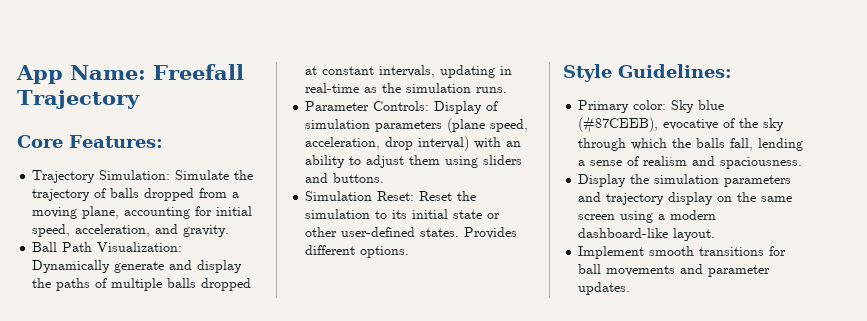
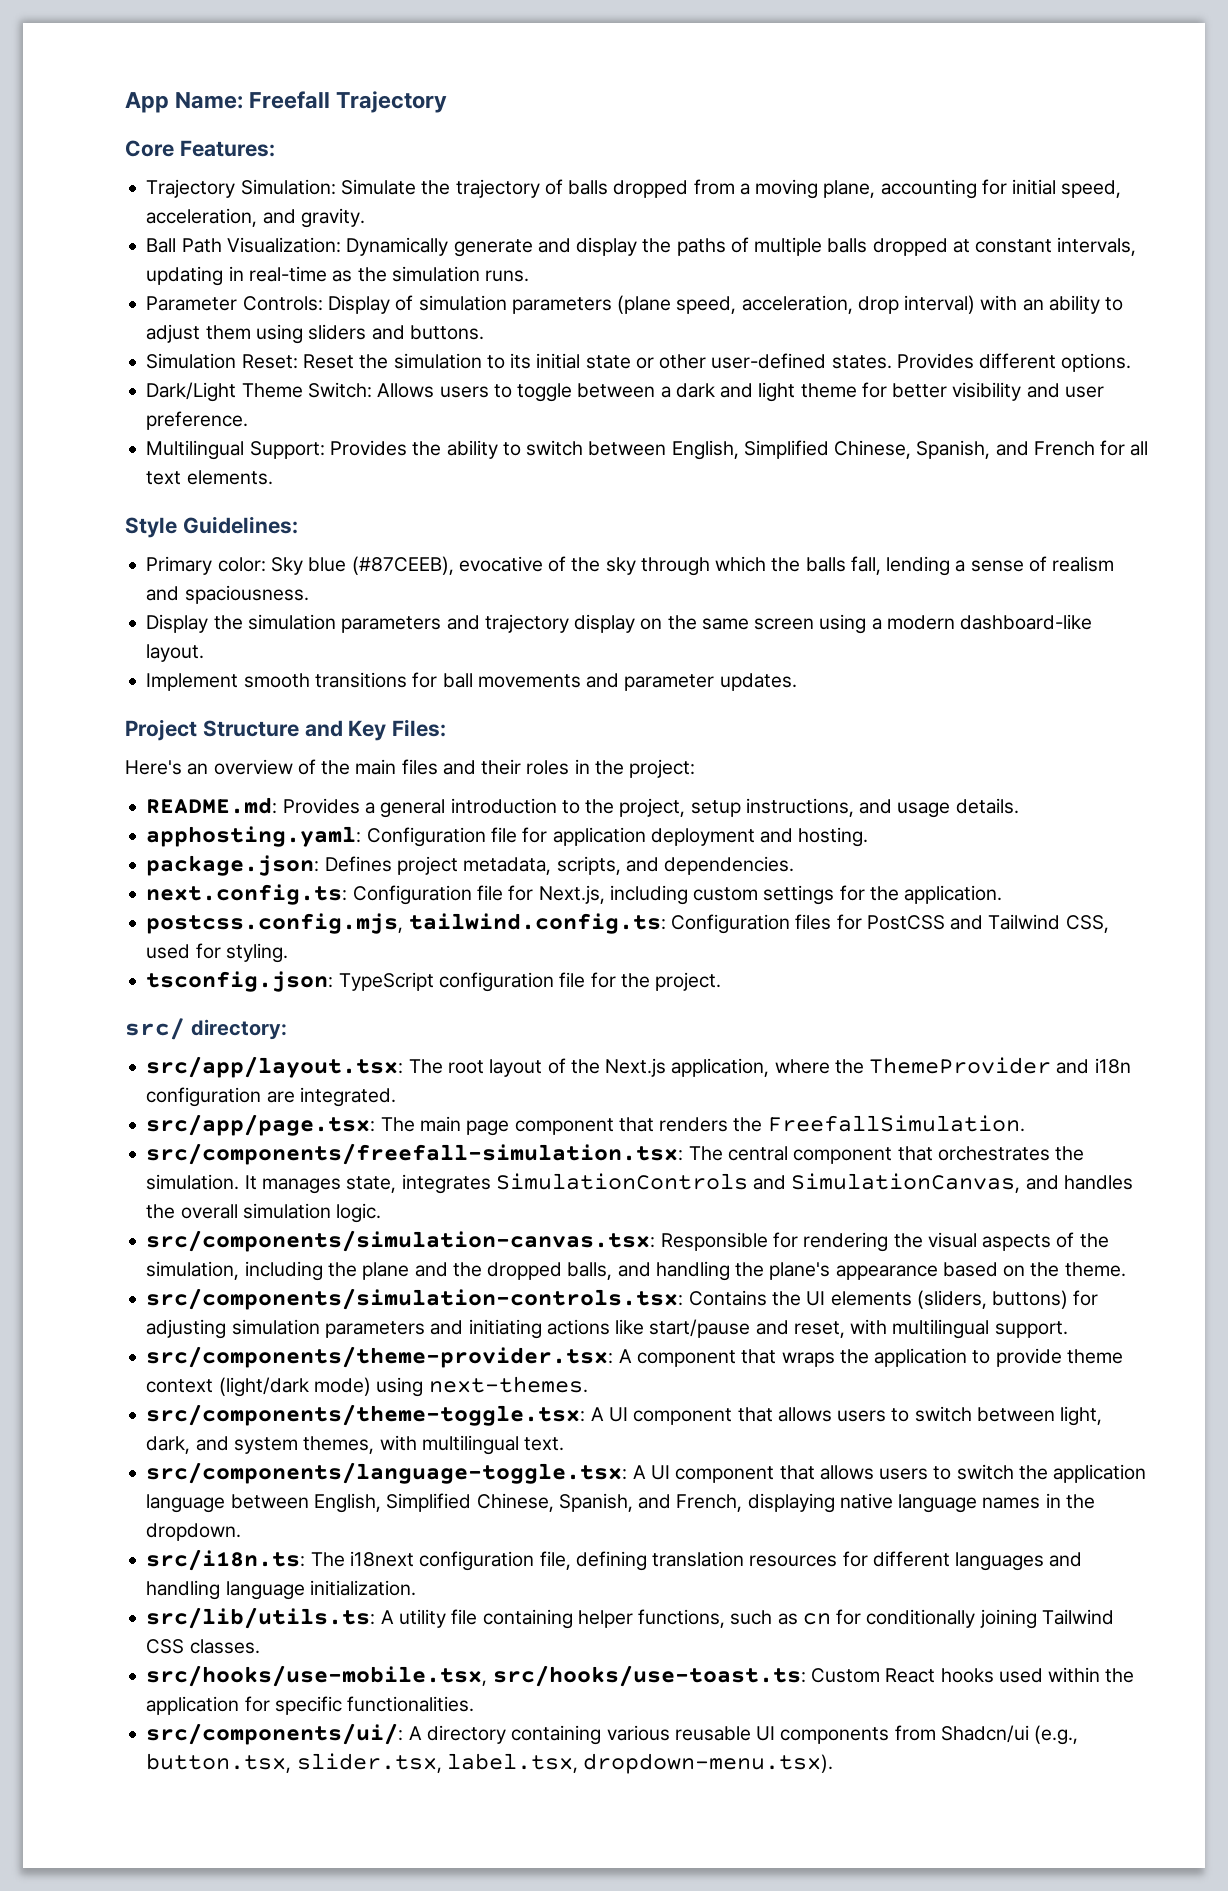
(410, 252) none -> [146,382,1104,402] [146,411,249,430] [146,440,1149,460] [146,470,273,485] // Dark/Light Theme Switch: Allows users to toggle between a dark and light theme for better visibility and user preference. // Multilingual Support: Provides the ability to switch between English, Simplified Chinese, Spanish, and French for all text elements.
(631, 288) none -> [125,719,447,741] [125,759,696,778] [146,797,1019,818] [146,826,869,847] [146,855,795,876] [146,884,1003,905] [146,913,1109,934] [146,943,288,963] [146,971,722,992] [125,1018,287,1040] [146,1056,1131,1078] [146,1087,396,1107] [146,1114,1025,1136] [146,1143,1085,1165] [146,1173,1133,1194] [146,1203,382,1223] [146,1230,1109,1252] [146,1261,1126,1281] [146,1288,1099,1310] [146,1319,1068,1339] [146,1346,1123,1368] [146,1376,588,1397] [146,1404,1103,1426] [146,1435,565,1455] [146,1462,1147,1484] [146,1493,1095,1513] [146,1523,242,1541] [146,1549,1083,1571] [146,1580,416,1600] [146,1607,1114,1629] [146,1639,260,1654] [146,1665,1135,1687] [146,1696,475,1715] [146,1723,1079,1745] [146,1753,834,1774] // Project Structure and Key Files: // Here's an overview of the main files and their roles in the project: // README.md: Provides a general introduction to the project, setup instructions, and usage details. // apphosting.yaml: Configuration file for application deployment and hosting. // package.json: Defines project metadata, scripts, and dependencies. // next.config.ts: Configuration file for Next.js, including custom settings for the application. // postcss.config.mjs, tailwind.config.ts: Configuration files for PostCSS and Tailwind CSS, used for styling. // tsconfig.json: TypeScript configuration file for the project. // src/ directory: // src/app/layout.tsx: The root layout of the Next.js application, where the ThemeProvider and i18n configuration are integrated. // src/app/page.tsx: The main page component that renders the FreefallSimulation. // src/components/freefall-simulation.tsx: The central component that orchestrates the simulation. It manages state, integrates SimulationControls and SimulationCanvas, and handles the overall simulation logic. // src/components/simulation-canvas.tsx: Responsible for rendering the visual aspects of the simulation, including the plane and the dropped balls, and handling the plane's appearance based on the theme. // src/components/simulation-controls.tsx: Contains the UI elements (sliders, buttons) for adjusting simulation parameters and initiating actions like start/pause and reset, with multilingual support. // src/components/theme-provider.tsx: A component that wraps the application to provide theme context (light/dark mode) using next-themes. // src/components/theme-toggle.tsx: A UI component that allows users to switch between light, dark, and system themes, with multilingual text. // src/components/language-toggle.tsx: A UI component that allows users to switch the application language between English, Simplified Chinese, Spanish, and French, displaying native language names in the dropdown. // src/i18n.ts: The i18next configuration file, defining translation resources for different languages and handling language initialization. // src/lib/utils.ts: A utility file containing helper functions, such as cn for conditionally joining Tailwind CSS classes. // src/hooks/use-mobile.tsx, src/hooks/use-toast.ts: Custom React hooks used within the application for specific functionalities. // src/components/ui/: A directory containing various reusable UI components from Shadcn/ui (e.g., button.tsx, slider.tsx, label.tsx, dropdown-menu.tsx).

